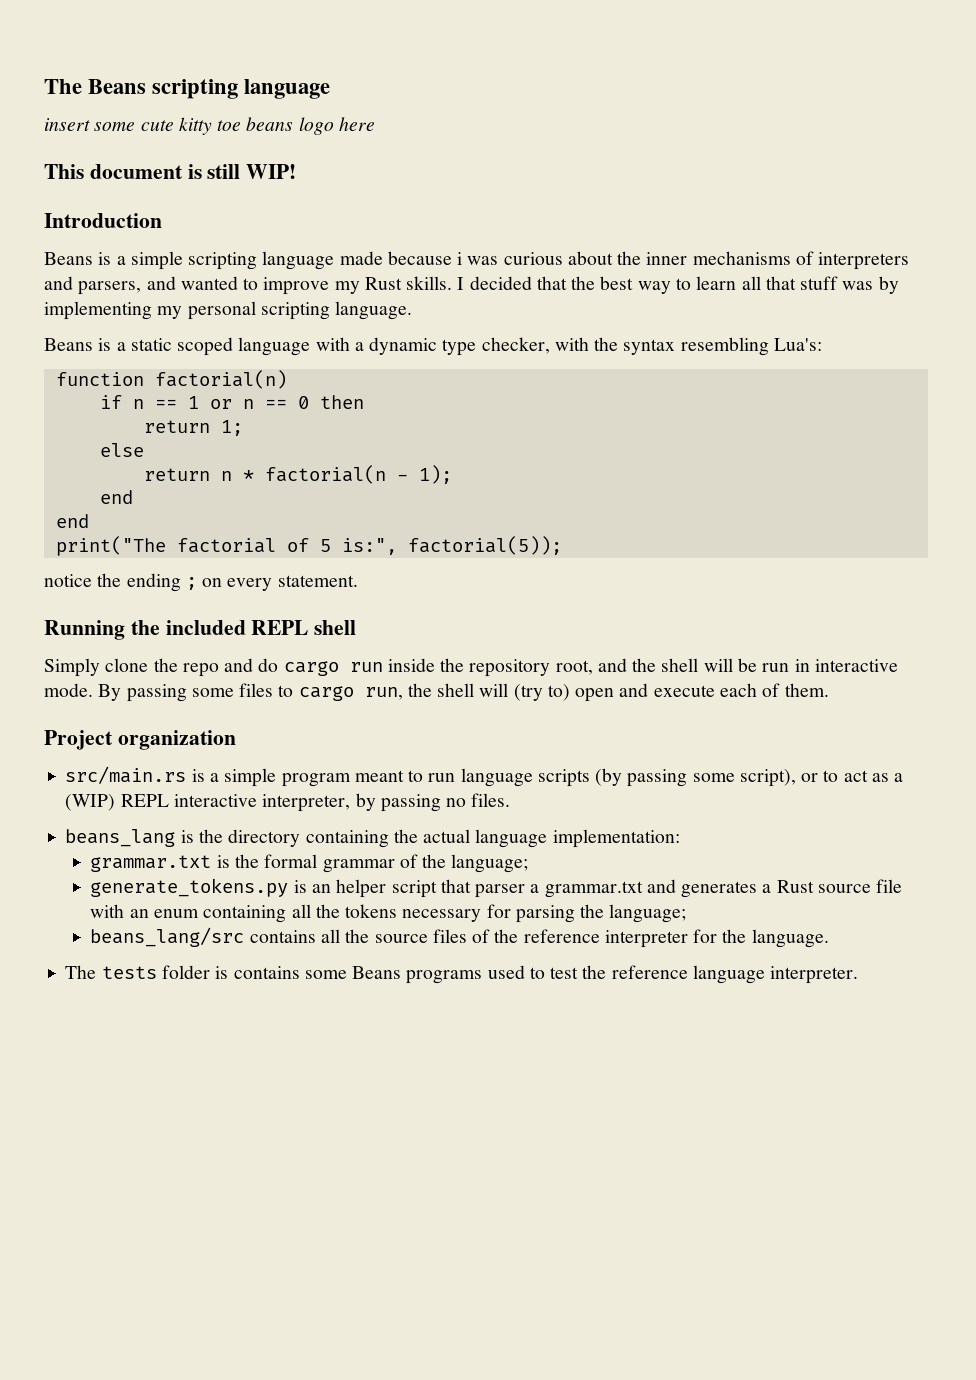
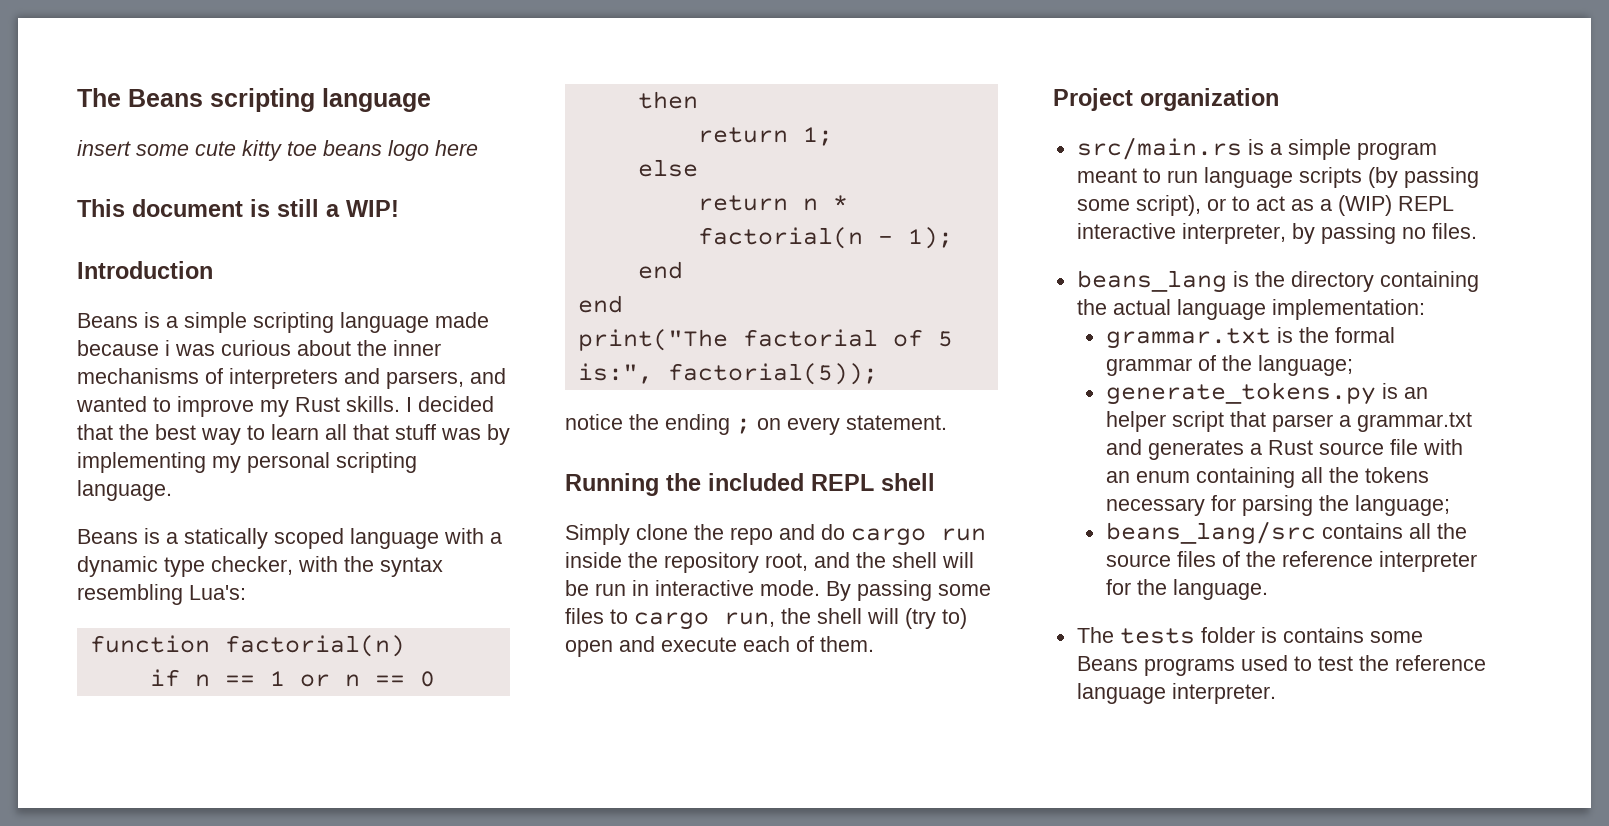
(241, 171) none -> [326,204,340,217] a
[130,338,172,351] static -> [184,528,268,549] statically

